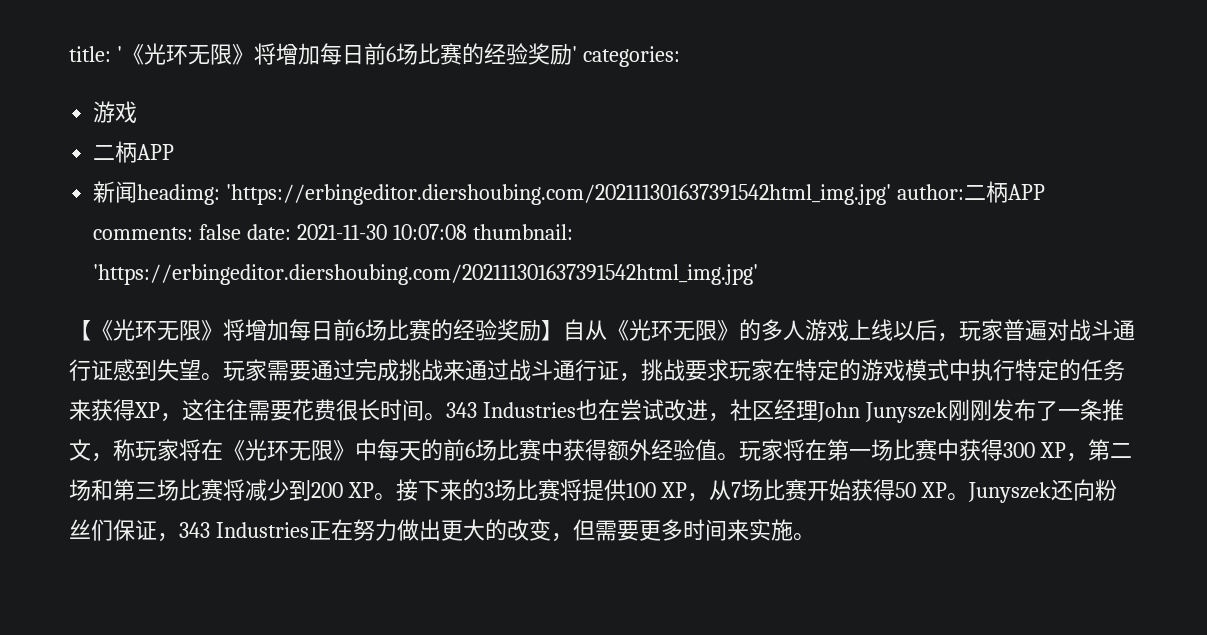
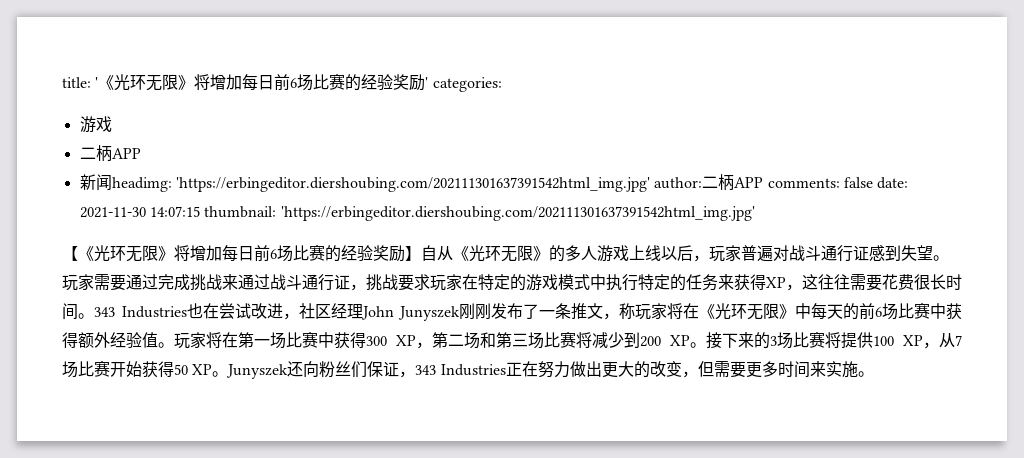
[392,224,467,240] 10:07:08 -> [149,206,200,217] 14:07:15

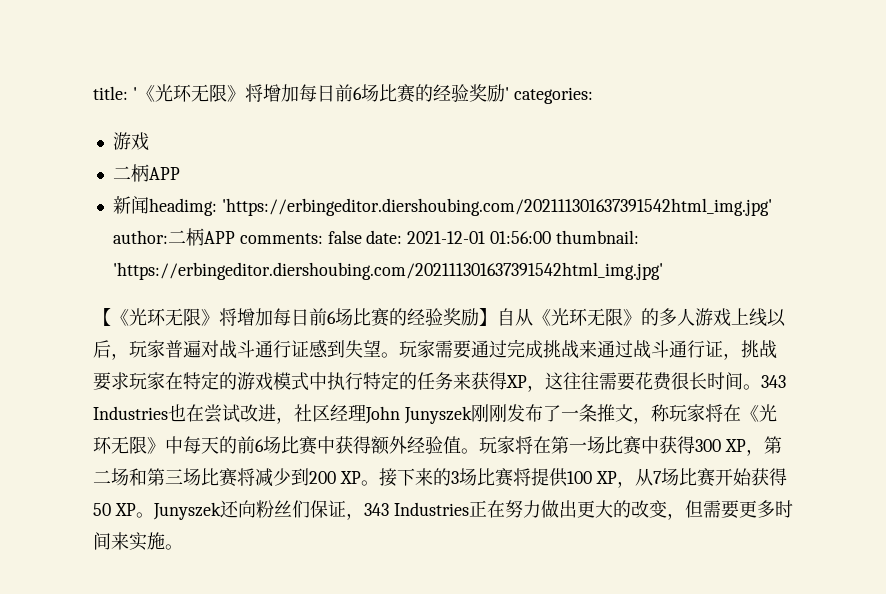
[79,206,200,218] 2021-11-30 14:07:15 -> [407,231,552,244] 2021-12-01 01:56:00

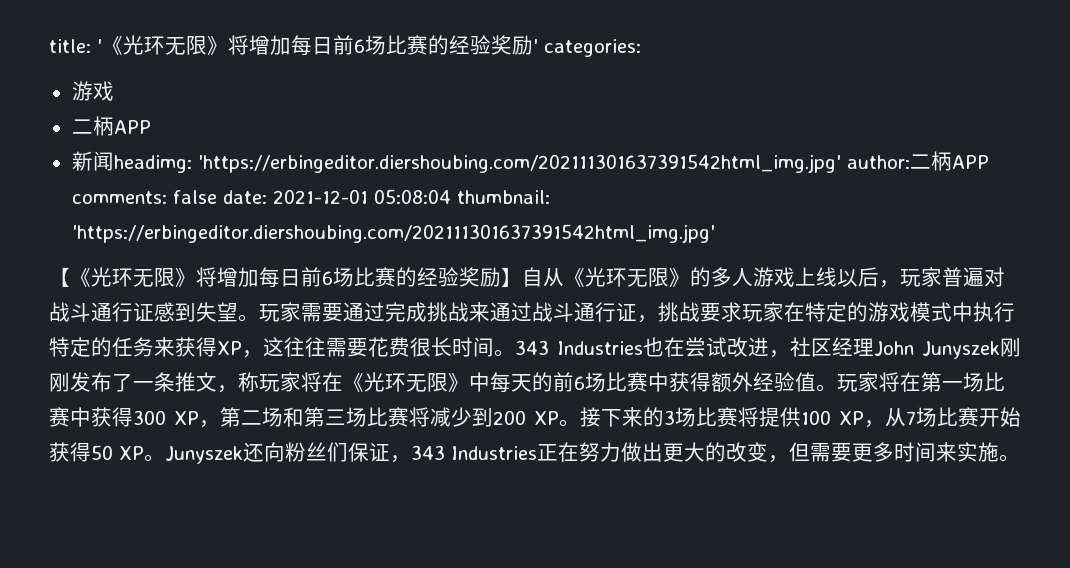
[490,231,552,244] 01:56:00 -> [373,189,451,204] 05:08:04

